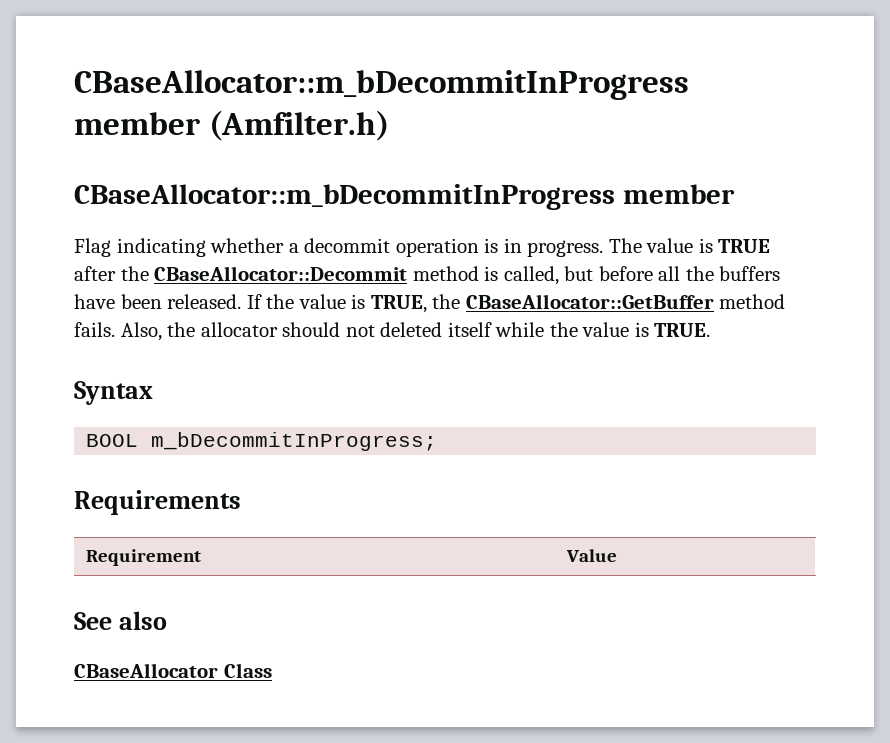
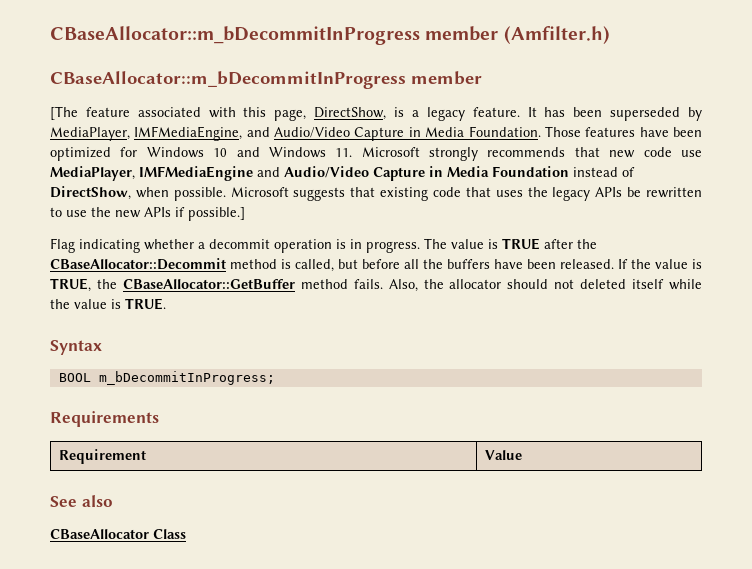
(735, 194) none -> [50,106,703,121] [50,126,703,141] [50,147,702,161] [50,166,635,181] [50,186,702,201] [50,207,245,221] // [The feature associated with this page, DirectShow, is a legacy feature. It has been superseded by MediaPlayer, IMFMediaEngine, and Audio/Video Capture in Media Foundation. Those features have been optimized for Windows 10 and Windows 11. Microsoft strongly recommends that new code use MediaPlayer, IMFMediaEngine and Audio/Video Capture in Media Foundation instead of DirectShow, when possible. Microsoft suggests that existing code that uses the legacy APIs be rewritten to use the new APIs if possible.]

